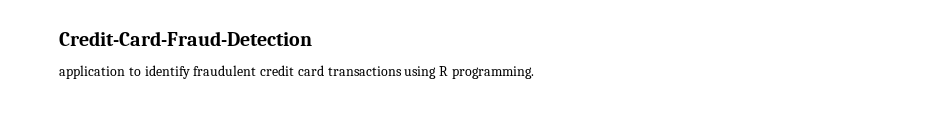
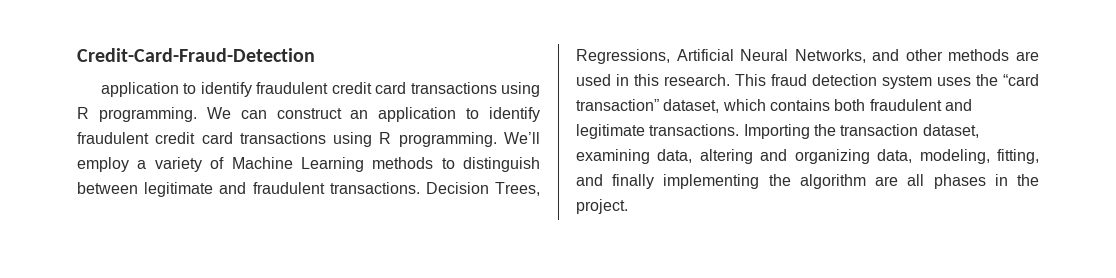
(535, 72) none -> [206,107,540,122] [77,132,540,147] [77,157,540,172] [77,182,541,197] [576,49,1039,64] [576,74,1039,89] [576,99,972,113] [576,124,979,139] [576,149,1039,164] [576,174,1039,189] [576,199,628,214] We can construct an application to identify fraudulent credit card transactions using R programming. We’ll employ a variety of Machine Learning methods to distinguish between legitimate and fraudulent transactions. Decision Trees, Regressions, Artificial Neural Networks, and other methods are used in this research. This fraud detection system uses the “card transaction” dataset, which contains both fraudulent and legitimate transactions. Importing the transaction dataset, examining data, altering and organizing data, modeling, fitting, and finally implementing the algorithm are all phases in the project.

